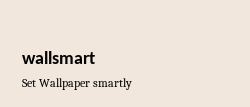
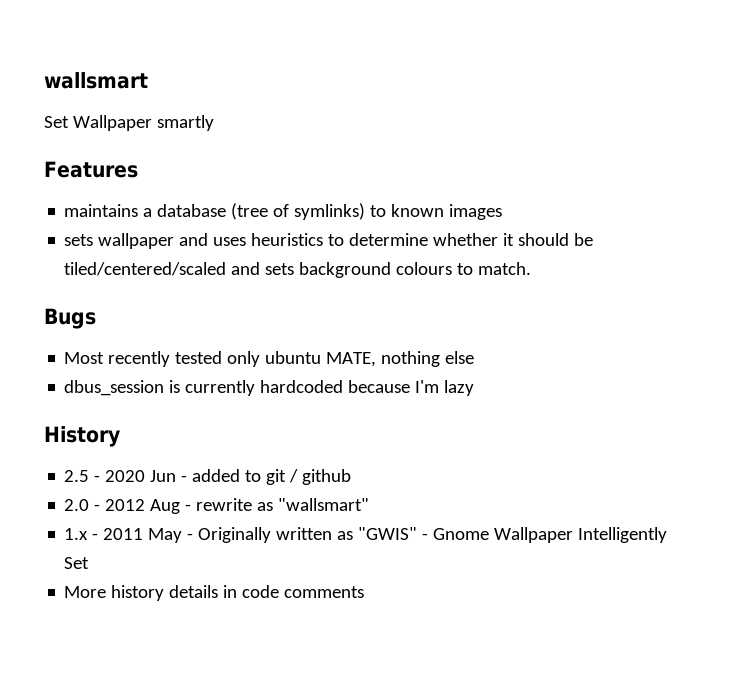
(133, 84) none -> [44,161,138,178] [64,203,503,220] [64,233,594,249] [64,262,532,278] [44,308,96,329] [64,351,475,367] [64,380,475,396] [44,426,120,447] [64,469,352,485] [64,498,370,514] [64,527,668,543] [64,557,90,569] [64,585,365,601] // Features // maintains a database (tree of symlinks) to known images // sets wallpaper and uses heuristics to determine whether it should be tiled/centered/scaled and sets background colours to match. // Bugs // Most recently tested only ubuntu MATE, nothing else // dbus_session is currently hardcoded because I'm lazy // History // 2.5 - 2020 Jun - added to git / github // 2.0 - 2012 Aug - rewrite as "wallsmart" // 1.x - 2011 May - Originally written as "GWIS" - Gnome Wallpaper Intelligently Set // More history details in code comments

